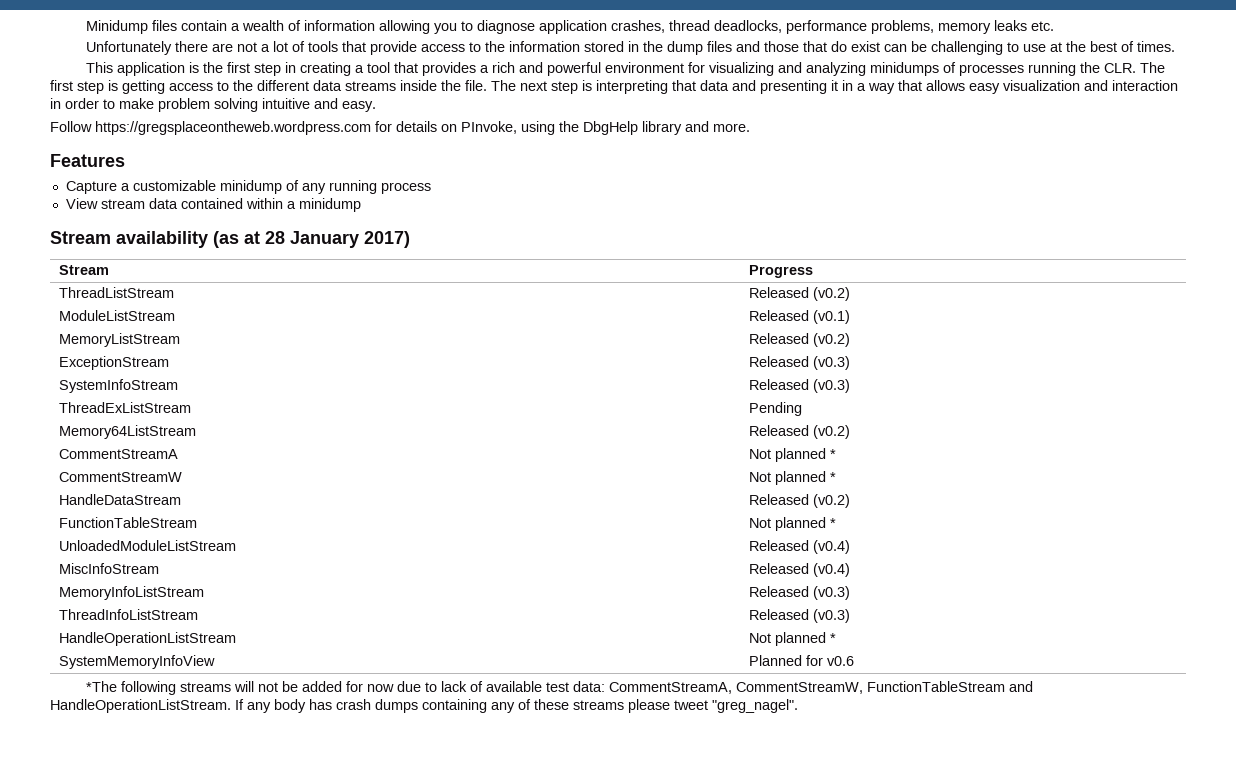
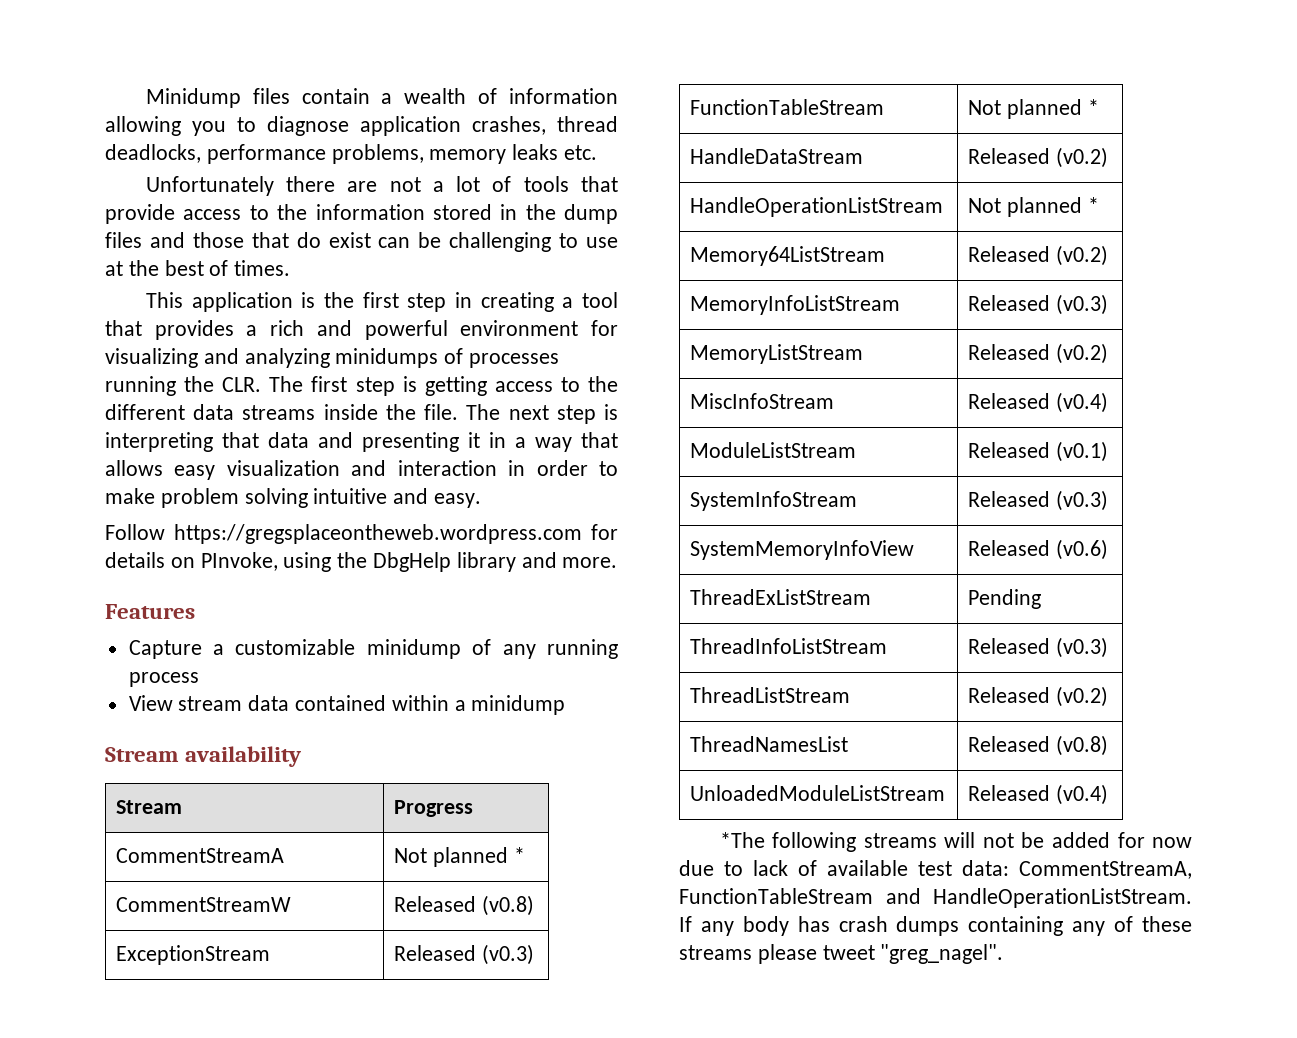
[213,231,410,248] [59,265,110,275] [749,265,814,278] [59,287,175,298] [749,287,851,301] [59,310,176,321] [749,310,851,324] [59,333,181,347] [749,333,851,347] [59,356,170,370] [749,356,851,370] [59,379,179,393] [749,379,851,393] [59,402,192,413] [749,402,803,416] [59,425,197,439] [749,425,851,439] (as at 28 January 2017) // Stream | Progress // ThreadListStream | Released (v0.2) // ModuleListStream | Released (v0.1) // MemoryListStream | Released (v0.2) // ExceptionStream | Released (v0.3) // SystemInfoStream | Released (v0.3) // ThreadExListStream | Pending // Memory64ListStream | Released (v0.2) -> [116,800,183,814] [394,800,474,817] // Stream | Progress
(183, 477) none -> [394,895,535,916] [116,945,271,965] [394,944,535,965] [690,99,885,115] | Released (v0.8) // ExceptionStream | Released (v0.3) // FunctionTableStream
[59,517,198,528] [749,517,837,531] [59,540,237,551] [749,540,851,554] [59,563,160,574] [749,563,851,577] [59,586,205,600] [749,586,851,600] [59,609,199,620] [749,609,851,623] [59,632,237,646] [749,632,837,646] [59,655,216,669] [749,655,855,666] FunctionTableStream | Not planned * // UnloadedModuleListStream | Released (v0.4) // MiscInfoStream | Released (v0.4) // MemoryInfoListStream | Released (v0.3) // ThreadInfoListStream | Released (v0.3) // HandleOperationListStream | Not planned * // SystemMemoryInfoView | Planned for v0.6 -> [690,197,944,217] [968,197,1099,217] [690,246,886,266] [968,245,1109,266] [690,295,901,315] [968,294,1109,315] [690,344,864,364] [968,343,1109,364] [690,393,835,409] [968,392,1109,413] [690,442,857,458] [968,441,1109,462] [690,491,858,511] [968,490,1109,511] [690,540,915,560] [968,539,1109,560] [690,589,872,605] [968,589,1042,609] [690,638,888,654] [968,637,1109,658] [690,687,851,703] [968,686,1109,707] [690,736,849,752] [968,735,1109,756] [690,785,946,801] [968,784,1109,805] HandleOperationListStream | Not planned * // Memory64ListStream | Released (v0.2) // MemoryInfoListStream | Released (v0.3) // MemoryListStream | Released (v0.2) // MiscInfoStream | Released (v0.4) // ModuleListStream | Released (v0.1) // SystemInfoStream | Released (v0.3) // SystemMemoryInfoView | Released (v0.6) // ThreadExListStream | Pending // ThreadInfoListStream | Released (v0.3) // ThreadListStream | Released (v0.2) // ThreadNamesList | Released (v0.8) // UnloadedModuleListStream | Released (v0.4)
[735,682,863,694] CommentStreamW, -> (1192, 870) none

